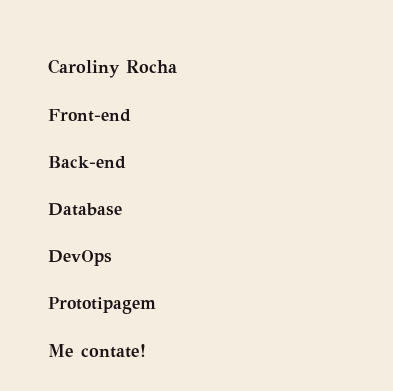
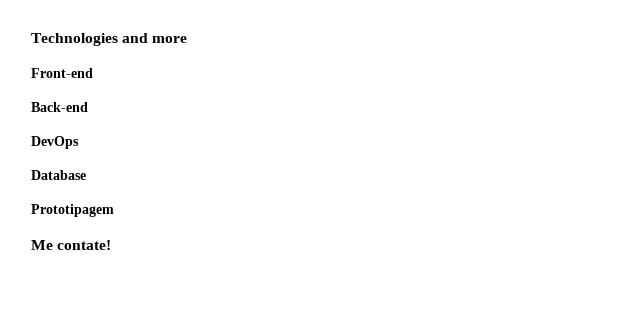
[48,59,177,78] Caroliny Rocha -> [31,33,188,46] Technologies and more
(126, 162) none -> [31,136,79,149] // DevOps
[48,250,112,266] // DevOps -> (86, 175) none

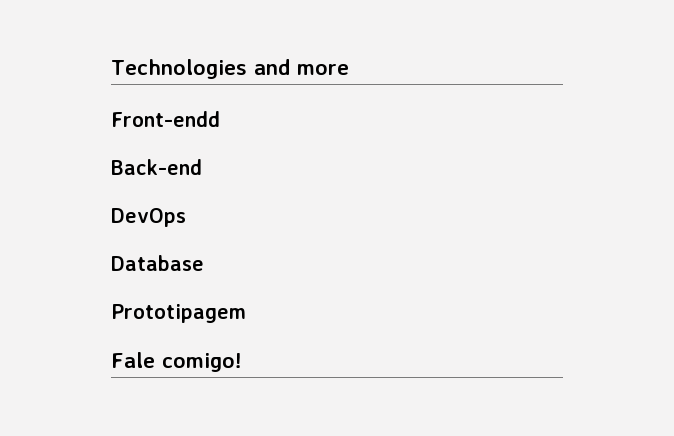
[31,68,93,78] Front-end -> [111,111,220,127] Front-endd
[31,240,112,250] Me contate! -> [111,352,242,372] Fale comigo!

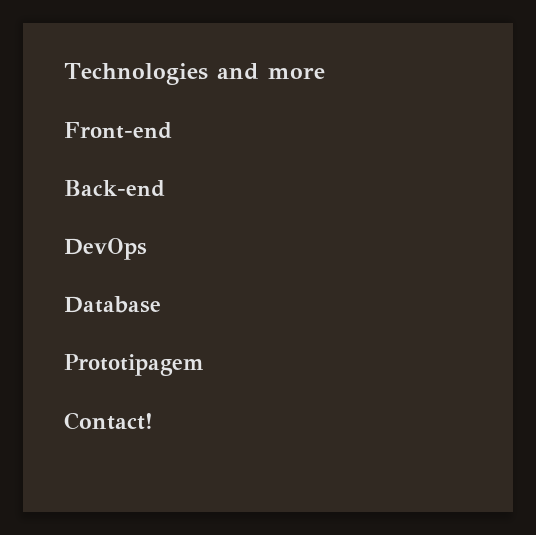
[111,111,220,127] Front-endd -> [64,122,172,139] Front-end
[111,352,242,372] Fale comigo! -> [64,412,153,430] Contact!

